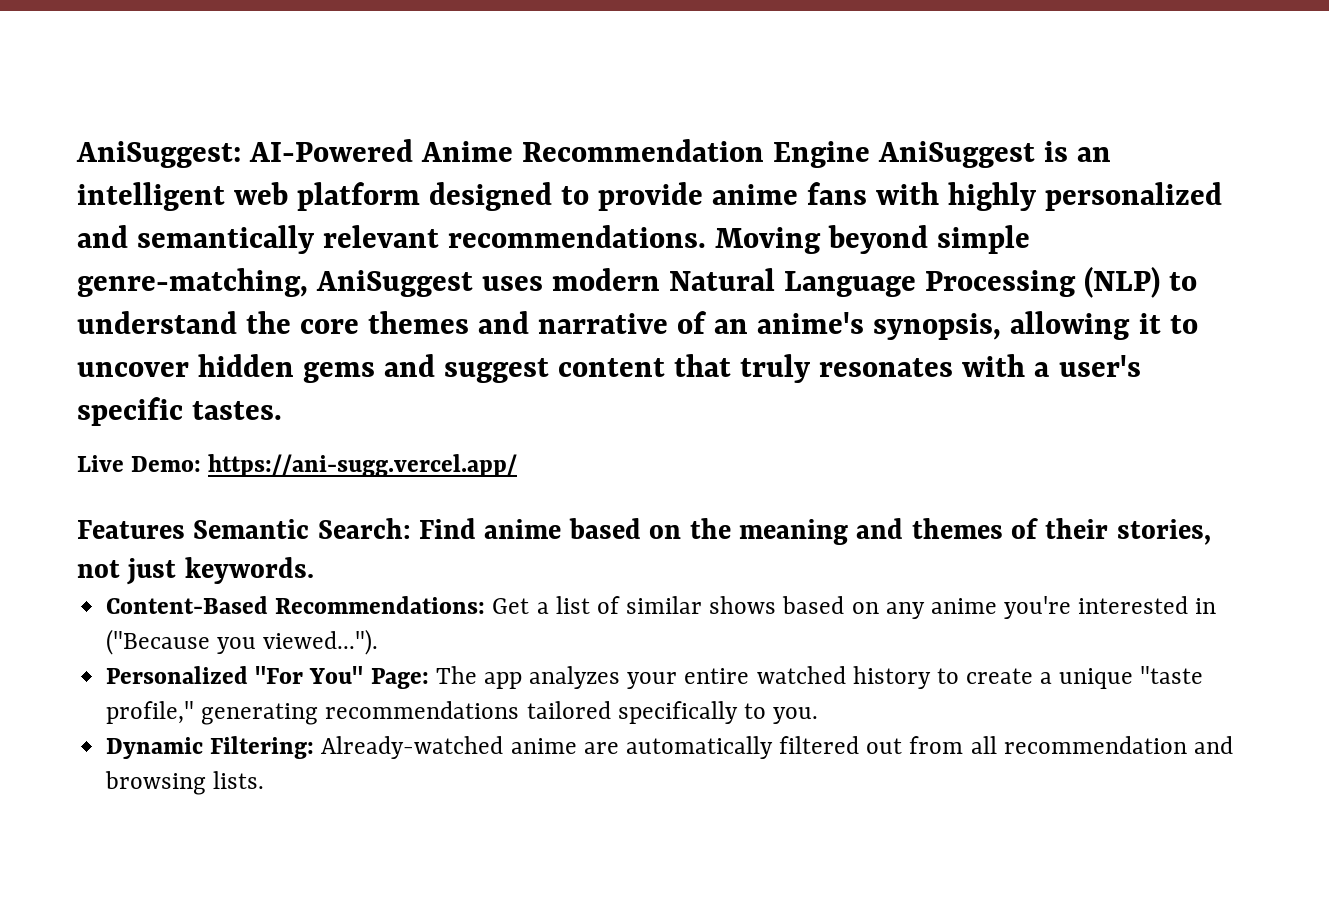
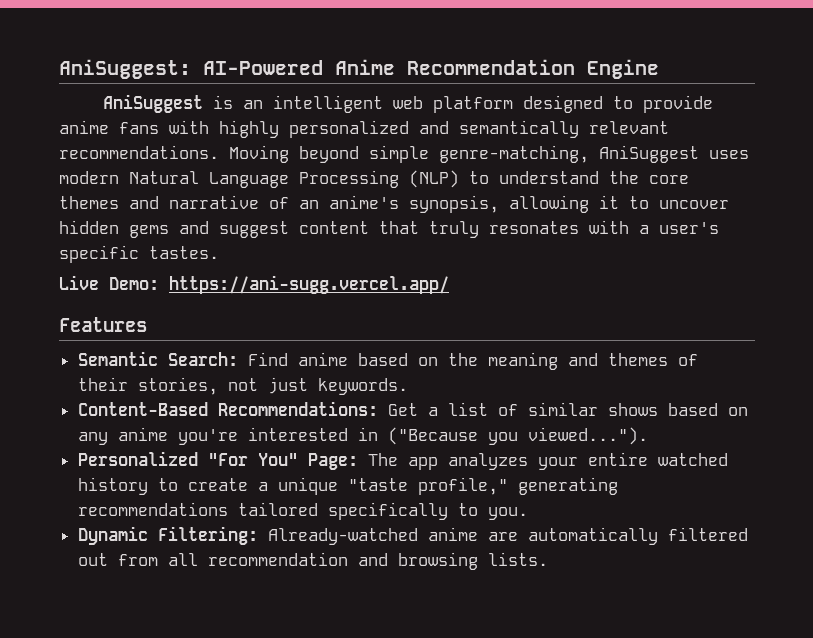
(871, 154) none -> (659, 69) //
(185, 529) none -> (147, 324) //

